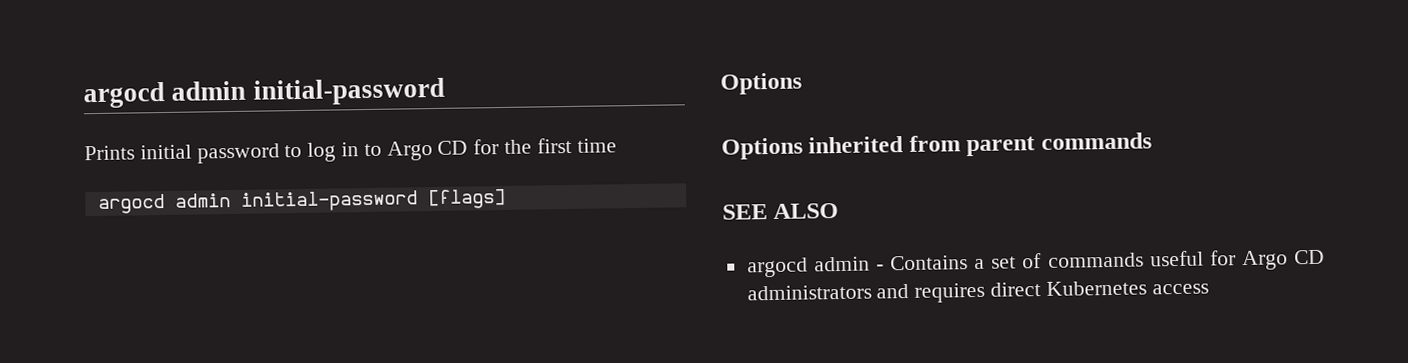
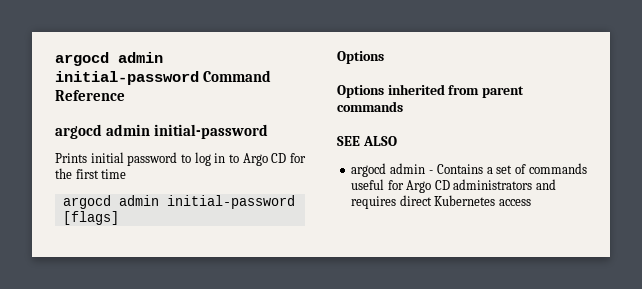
[83,77,445,109] argocd admin initial-password -> [55,52,163,66] [55,70,272,85] [55,90,125,101] [55,124,268,139] argocd admin initial-password Command Reference // argocd admin initial-password

